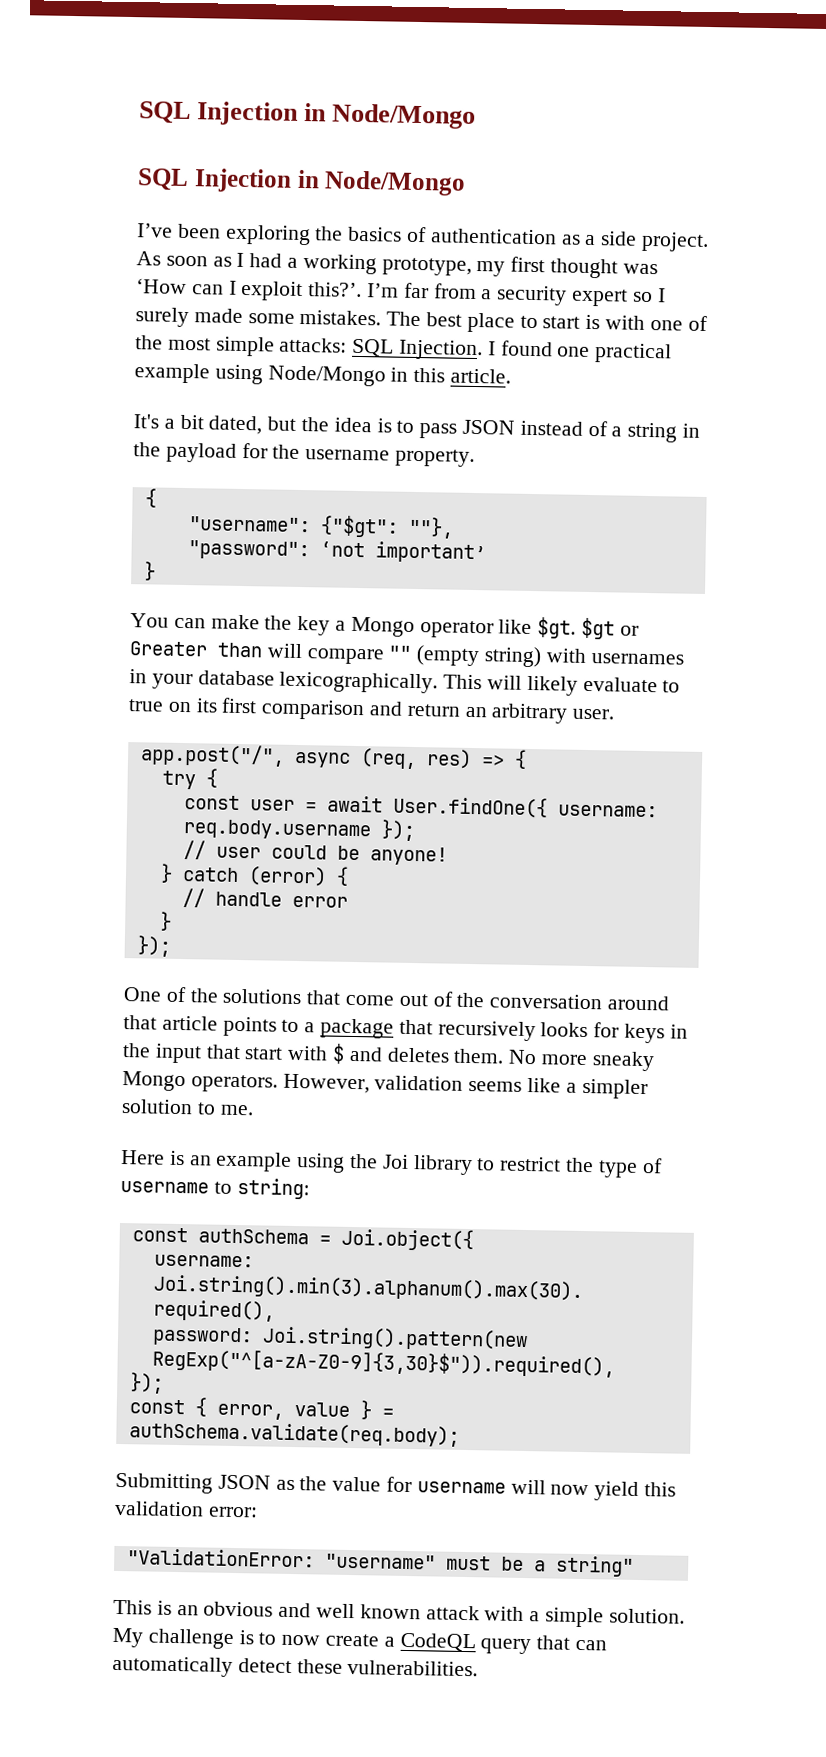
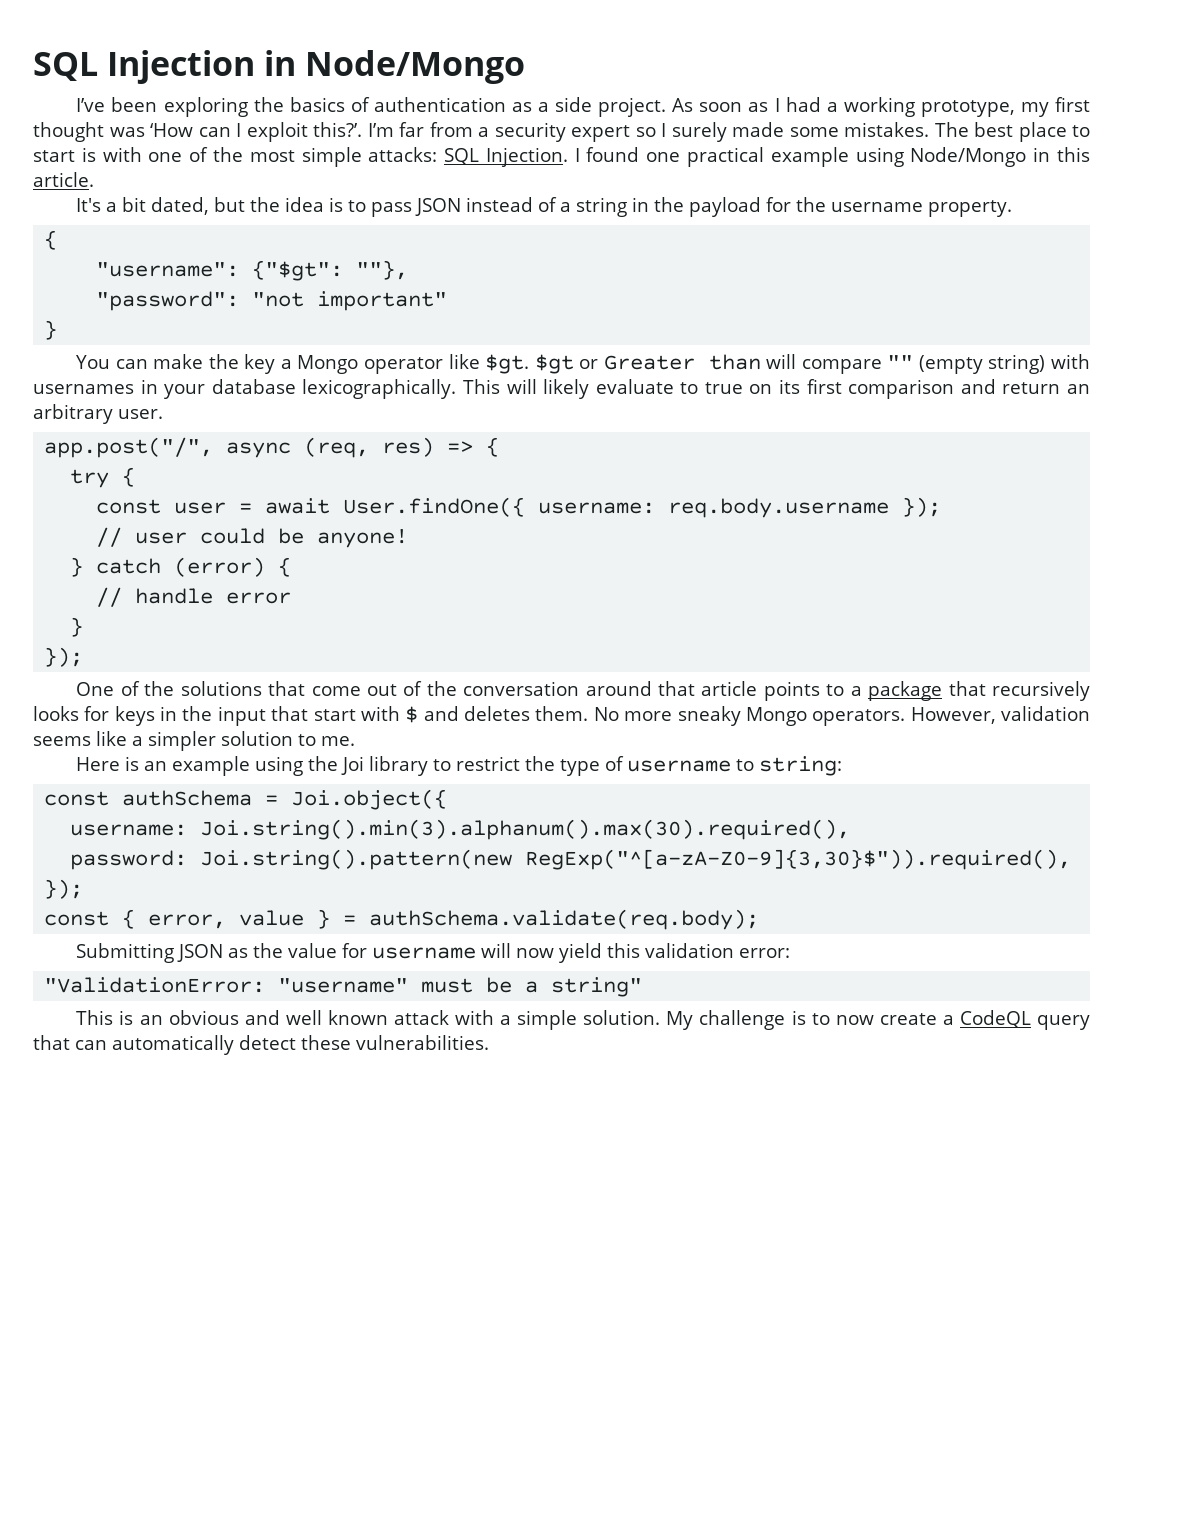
[139,101,477,129] [137,168,467,196] SQL Injection in Node/Mongo // SQL Injection in Node/Mongo -> [33,50,526,84] SQL Injection in Node/Mongo
[319,541,486,564] ‘not important’ -> [252,291,448,311] "not important"

